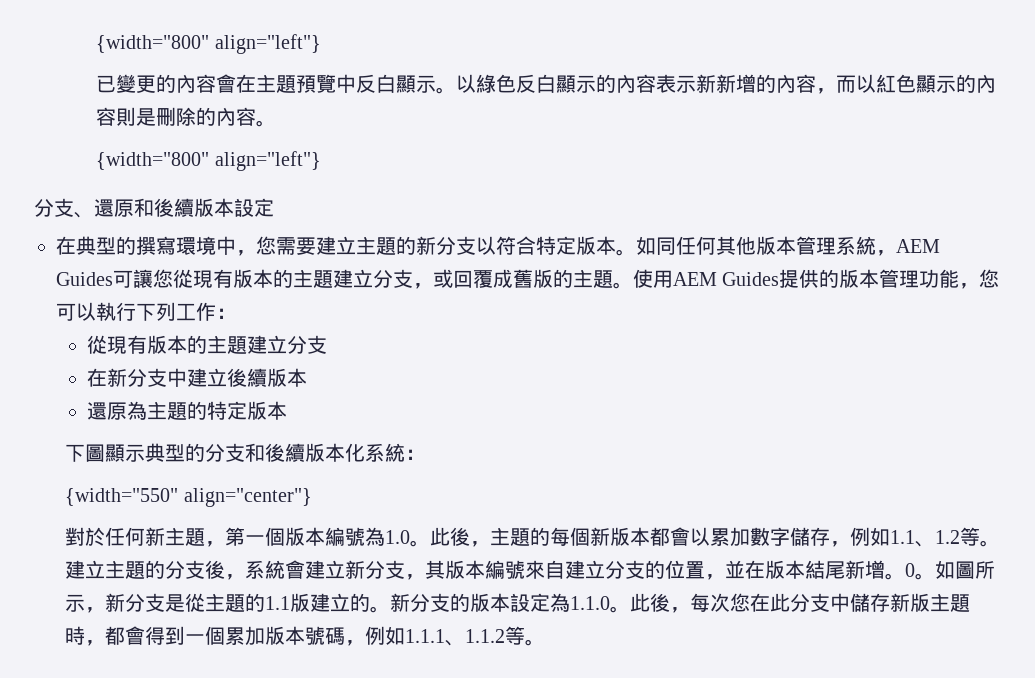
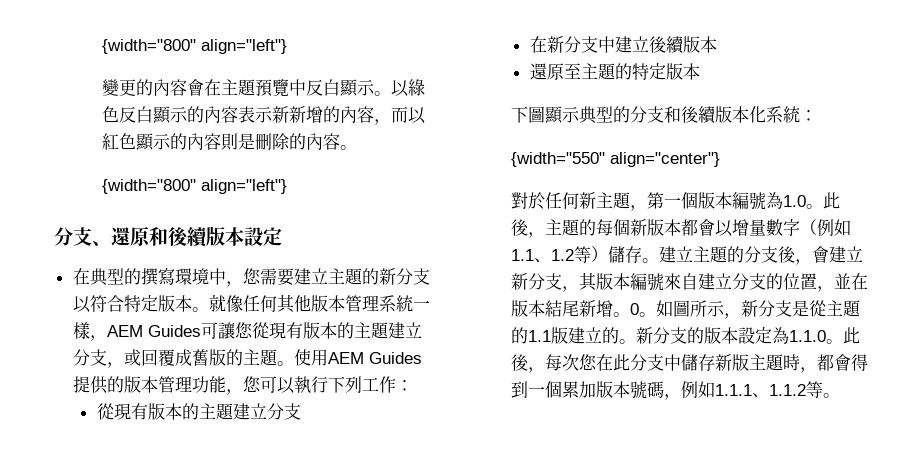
[96,34,321,54] [96,75,117,93] {width="800" align="left"} // 已 -> [101,39,287,54] {width="800" align="left"} //
[636,236,676,255] 如同 -> [208,294,243,313] 就像
(876, 245) none -> [412,300,430,310] [72,322,90,339] 一樣
[127,401,148,420] 為 -> [563,63,581,79] 至
[710,527,851,547] 累加數字儲存， -> [731,219,817,236] 增量數字（
(981, 536) none -> [590,246,642,263] ）儲存
[245,560,286,579] 系統 -> (812, 262) none

